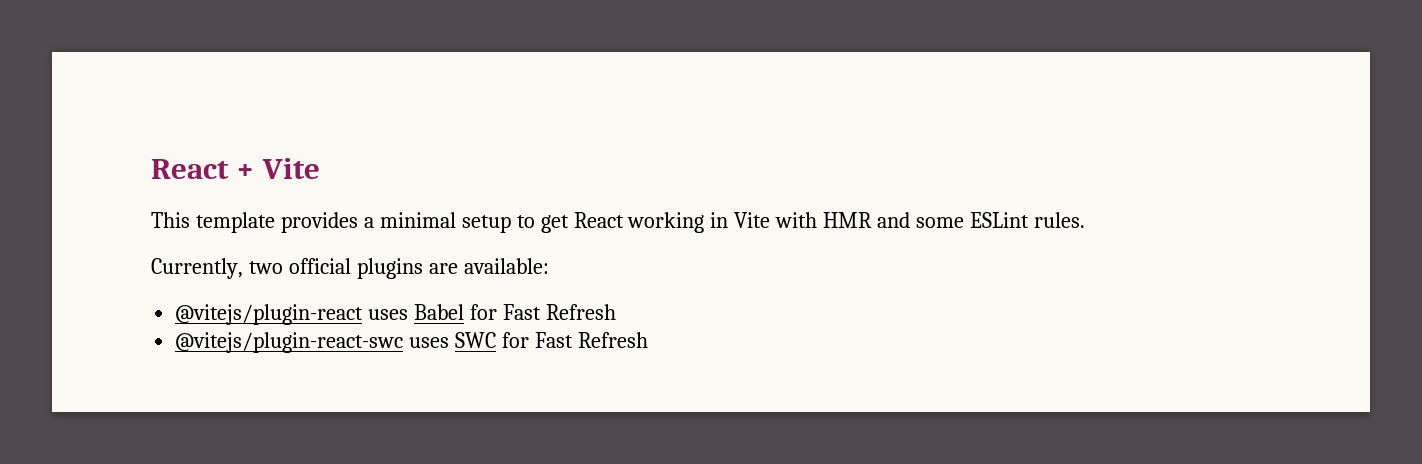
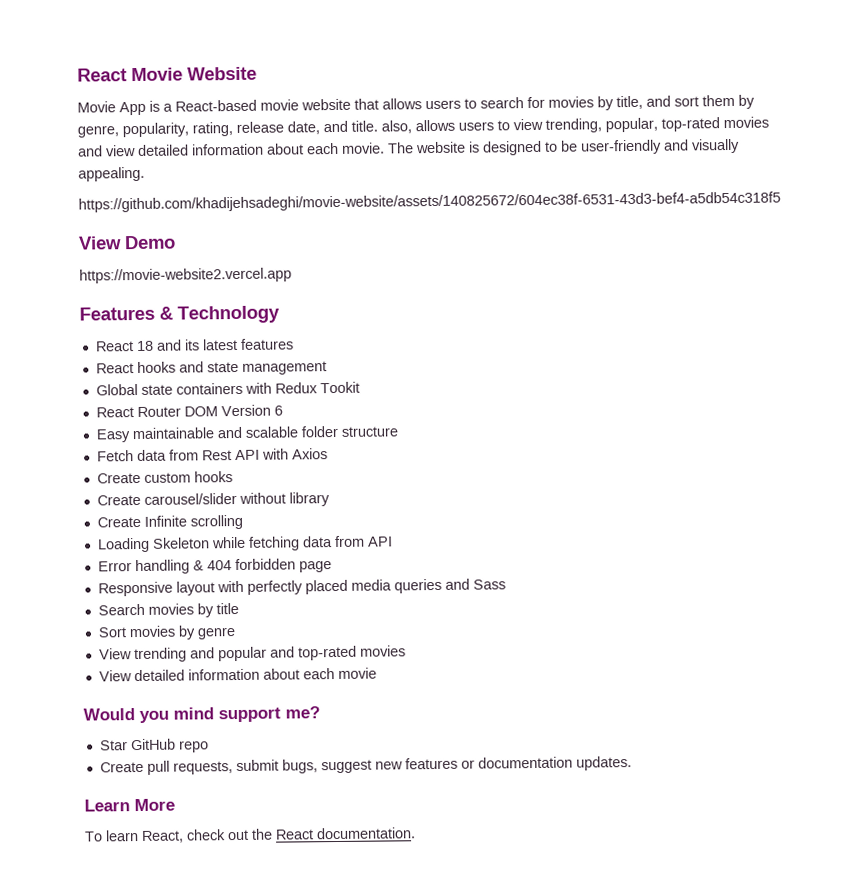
[151,158,320,179] [151,212,1085,233] [151,258,549,279] [175,304,616,325] [175,332,648,353] React + Vite // This template provides a minimal setup to get React working in Vite with HMR and some ESLint rules. // Currently, two official plugins are available: // @vitejs/plugin-react uses Babel for Fast Refresh // @vitejs/plugin-react-swc uses SWC for Fast Refresh -> [77,66,257,82] [77,94,755,116] [77,116,769,138] [78,138,740,157] [78,166,145,182] [78,191,781,213] [78,235,176,250] [79,267,292,284] [79,305,280,324] [95,338,294,352] [95,361,327,375] [95,381,360,396] [95,404,283,418] [95,425,398,443] [96,448,328,462] [96,471,233,484] [96,492,330,507] [96,514,243,530] [97,535,393,553] [97,558,332,575] [97,578,506,597] [97,602,239,618] [97,625,236,640] [98,645,406,663] [98,667,377,682] [83,706,320,723] [99,738,209,753] [99,756,632,775] [84,798,175,812] [84,827,416,843] React Movie Website // Movie App is a React-based movie website that allows users to search for movies by title, and sort them by genre, popularity, rating, release date, and title. also, allows users to view trending, popular, top-rated movies and view detailed information about each movie. The website is designed to be user-friendly and visually appealing. // https://github.com/khadijehsadeghi/movie-website/assets/140825672/604ec38f-6531-43d3-bef4-a5db54c318f5 // View Demo // https://movie-website2.vercel.app // Features & Technology // React 18 and its latest features // React hooks and state management // Global state containers with Redux Tookit // React Router DOM Version 6 // Easy maintainable and scalable folder structure // Fetch data from Rest API with Axios // Create custom hooks // Create carousel/slider without library // Create Infinite scrolling // Loading Skeleton while fetching data from API // Error handling & 404 forbidden page // Responsive layout with perfectly placed media queries and Sass // Search movies by title // Sort movies by genre // View trending and popular and top-rated movies // View detailed information about each movie // Would you mind support me? // Star GitHub repo // Create pull requests, submit bugs, suggest new features or documentation updates. // Learn More // To learn React, check out the React documentation.

